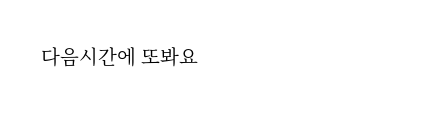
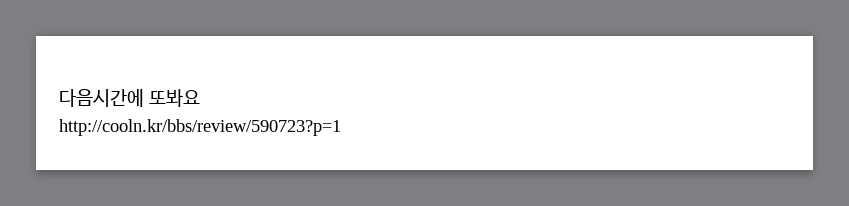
(199, 57) none -> [59,119,341,136] // http://cooln.kr/bbs/review/590723?p=1

